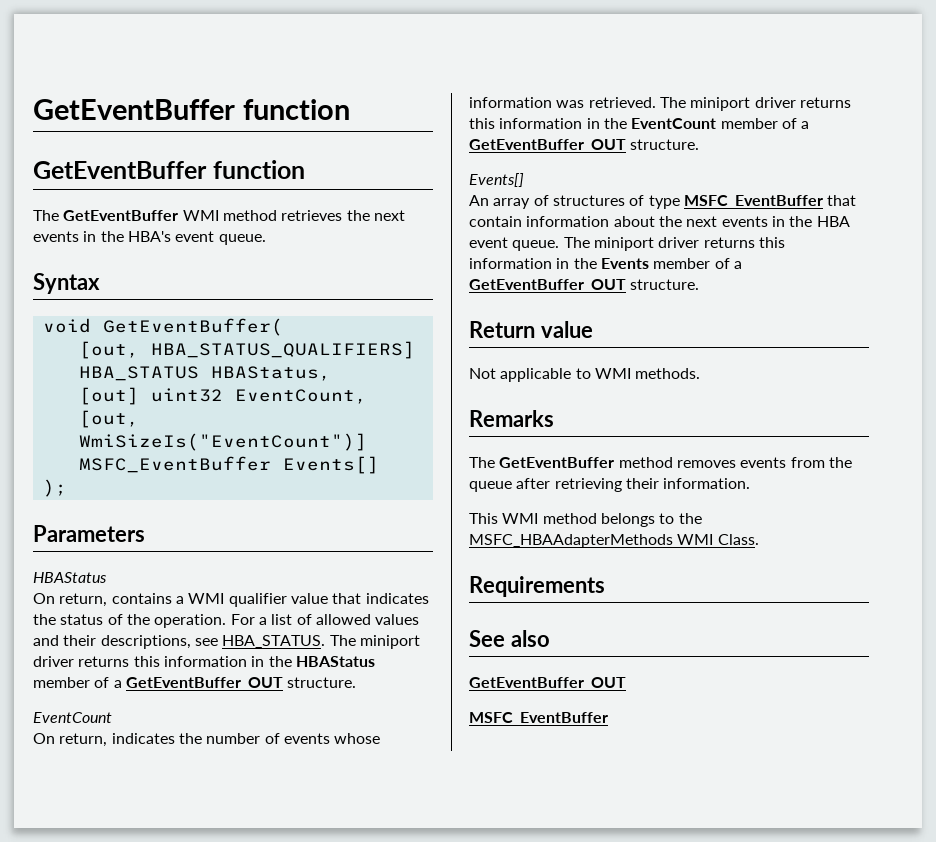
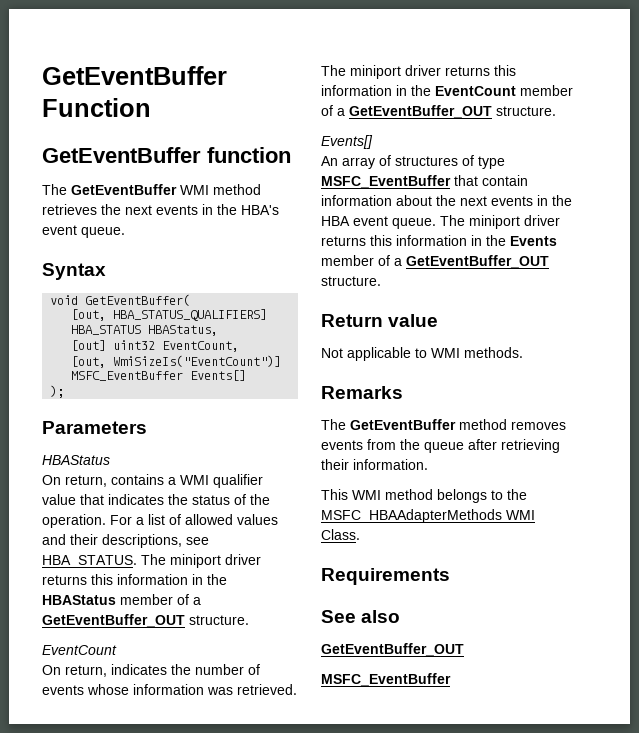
[33,99,350,120] GetEventBuffer function -> [42,66,227,85] [42,98,151,117] GetEventBuffer Function

